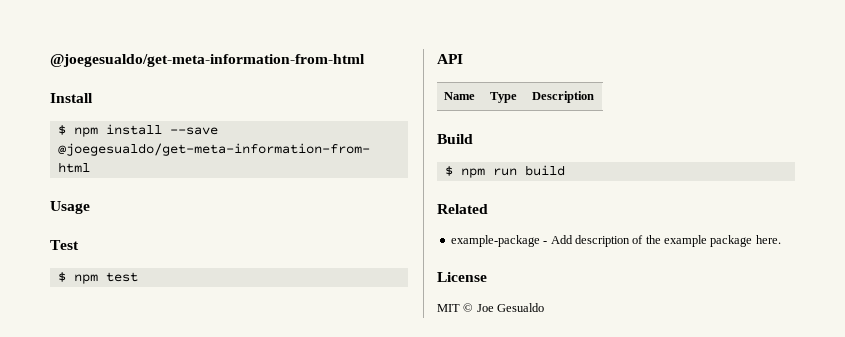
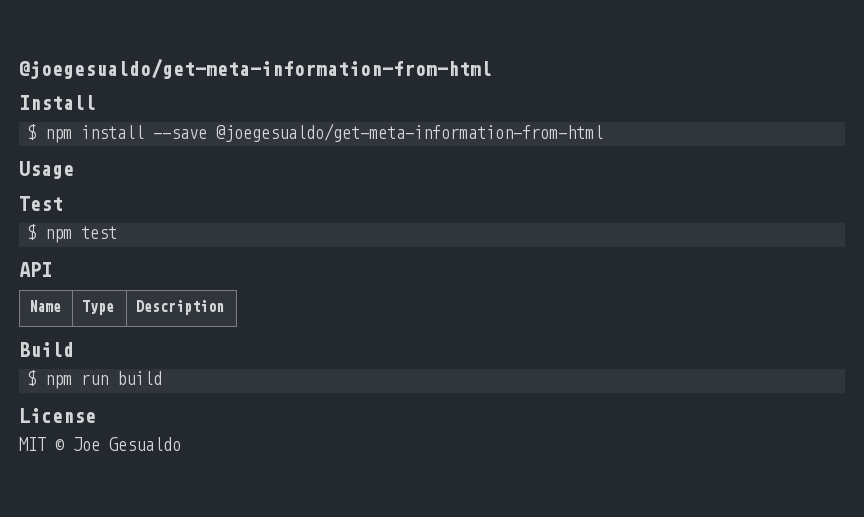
[437,204,488,214] [450,235,781,247] // Related // example-package - Add description of the example package here. -> (163, 378) none

